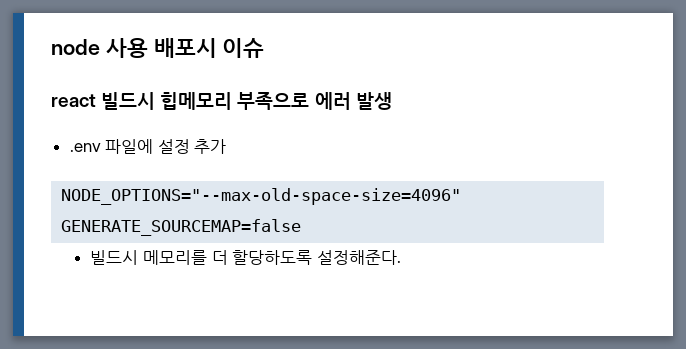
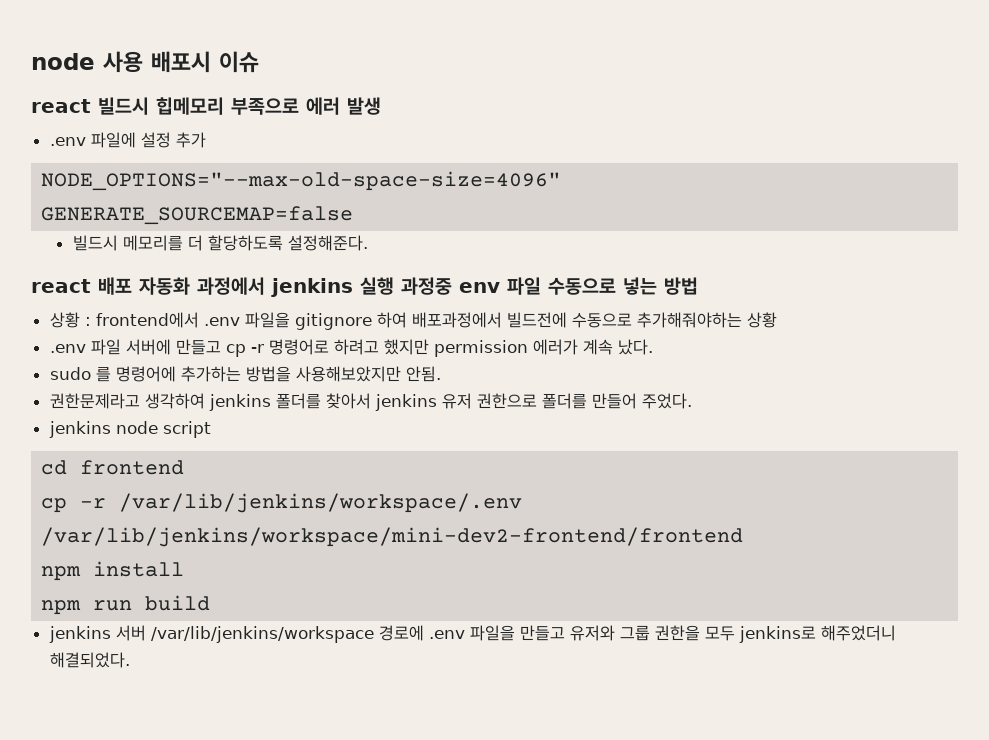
(401, 257) none -> [31,277,698,297] [49,312,777,330] [49,339,653,357] [49,366,441,382] [49,393,692,411] [48,421,211,438] [41,460,185,475] [41,493,523,513] [41,527,744,547] [41,561,185,581] [41,595,211,615] [48,625,896,643] [49,652,130,668] // react 배포 자동화 과정에서 jenkins 실행 과정중 env 파일 수동으로 넣는 방법 // 상황 : frontend에서 .env 파일을 gitignore 하여 배포과정에서 빌드전에 수동으로 추가해줘야하는 상황 // .env 파일 서버에 만들고 cp -r 명령어로 하려고 했지만 permission 에러가 계속 났다. // sudo 를 명령어에 추가하는 방법을 사용해보았지만 안됨. // 권한문제라고 생각하여 jenkins 폴더를 찾아서 jenkins 유저 권한으로 폴더를 만들어 주었다. // jenkins node script // cd frontend // cp -r /var/lib/jenkins/workspace/.env /var/lib/jenkins/workspace/mini-dev2-frontend/frontend // npm install // npm run build // jenkins 서버 /var/lib/jenkins/workspace 경로에 .env 파일을 만들고 유저와 그룹 권한을 모두 jenkins로 해주었더니 해결되었다.

